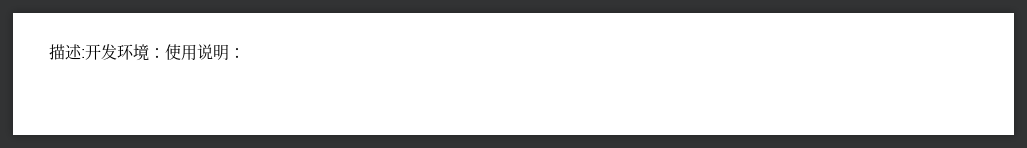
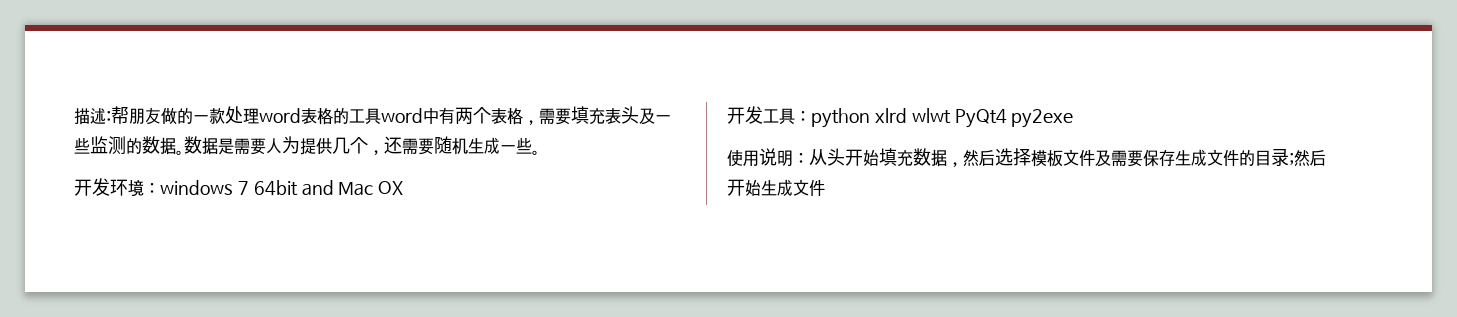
[85,44,245,61] 开发环境：使用说明： -> [111,106,671,125] [74,136,540,155] [74,178,404,196] [727,106,1074,128] [727,148,1326,167] [727,179,825,196] 帮朋友做的一款处理word表格的工具word中有两个表格，需要填充表头及一些监测的数据。数据是需要人为提供几个，还需要随机生成一些。 // 开发环境：windows 7 64bit and Mac OX // 开发工具：python xlrd wlwt PyQt4 py2exe // 使用说明：从头开始填充数据，然后选择模板文件及需要保存生成文件的目录;然后开始生成文件

